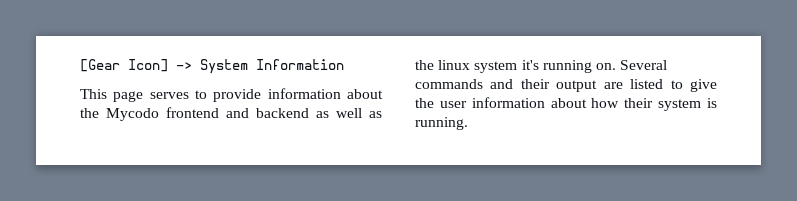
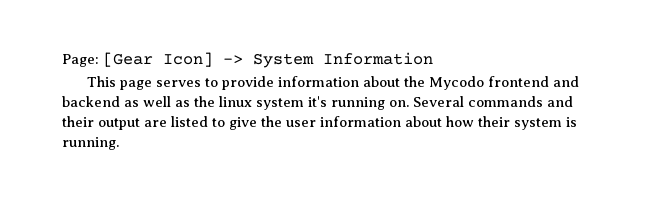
(80, 65) none -> [62,54,99,67] Page:

